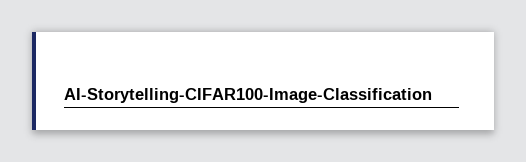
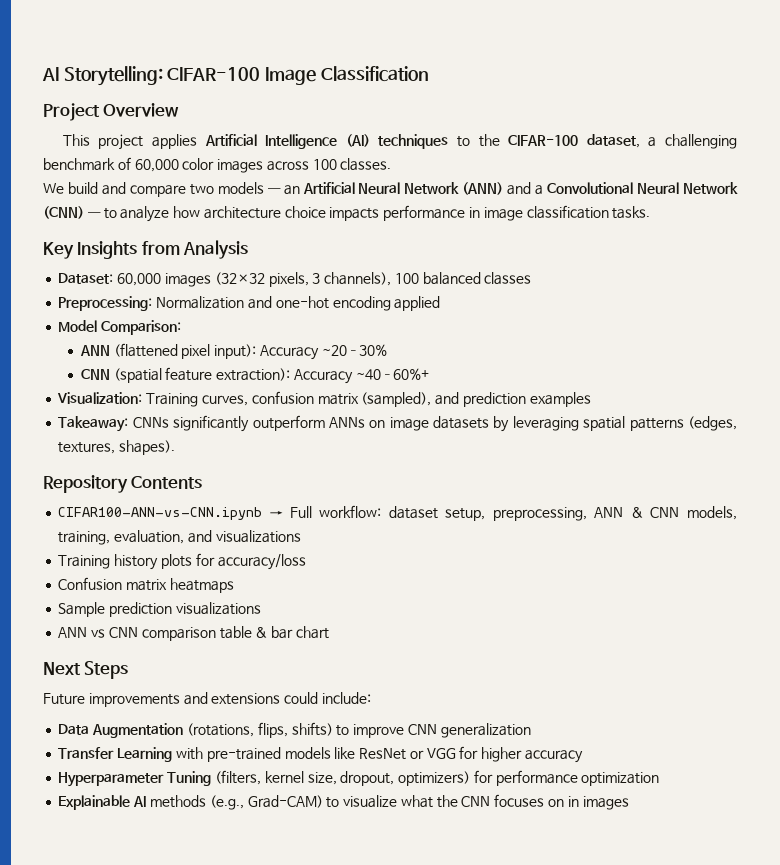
[64,88,432,103] AI-Storytelling-CIFAR100-Image-Classification -> [42,66,429,86] [43,103,180,121] [62,134,737,150] [43,157,392,173] [43,182,738,197] [43,205,651,222] [43,240,249,259] [58,272,532,287] [58,296,441,311] [58,320,182,335] [79,343,387,360] [80,367,429,384] [57,391,591,407] [58,415,737,432] [58,440,176,455] [43,475,203,493] [58,505,738,521] [58,530,301,545] [58,553,306,570] [58,577,234,593] [58,602,261,617] [58,626,329,641] [43,661,129,679] [43,692,371,707] [58,722,531,738] [58,746,583,763] [58,770,660,787] [58,794,629,810] AI Storytelling: CIFAR-100 Image Classification // Project Overview // This project applies Artificial Intelligence (AI) techniques to the CIFAR-100 dataset, a challenging benchmark of 60,000 color images across 100 classes. // We build and compare two models — an Artificial Neural Network (ANN) and a Convolutional Neural Network (CNN) — to analyze how architecture choice impacts performance in image classification tasks. // Key Insights from Analysis // Dataset: 60,000 images (32×32 pixels, 3 channels), 100 balanced classes // Preprocessing: Normalization and one-hot encoding applied // Model Comparison: // ANN (flattened pixel input): Accuracy ~20–30% // CNN (spatial feature extraction): Accuracy ~40–60%+ // Visualization: Training curves, confusion matrix (sampled), and prediction examples // Takeaway: CNNs significantly outperform ANNs on image datasets by leveraging spatial patterns (edges, textures, shapes). // Repository Contents // CIFAR100-ANN-vs-CNN.ipynb → Full workflow: dataset setup, preprocessing, ANN & CNN models, training, evaluation, and visualizations // Training history plots for accuracy/loss // Confusion matrix heatmaps // Sample prediction visualizations // ANN vs CNN comparison table & bar chart // Next Steps // Future improvements and extensions could include: // Data Augmentation (rotations, flips, shifts) to improve CNN generalization // Transfer Learning with pre-trained models like ResNet or VGG for higher accuracy // Hyperparameter Tuning (filters, kernel size, dropout, optimizers) for performance optimization // Explainable AI methods (e.g., Grad-CAM) to visualize what the CNN focuses on in images

